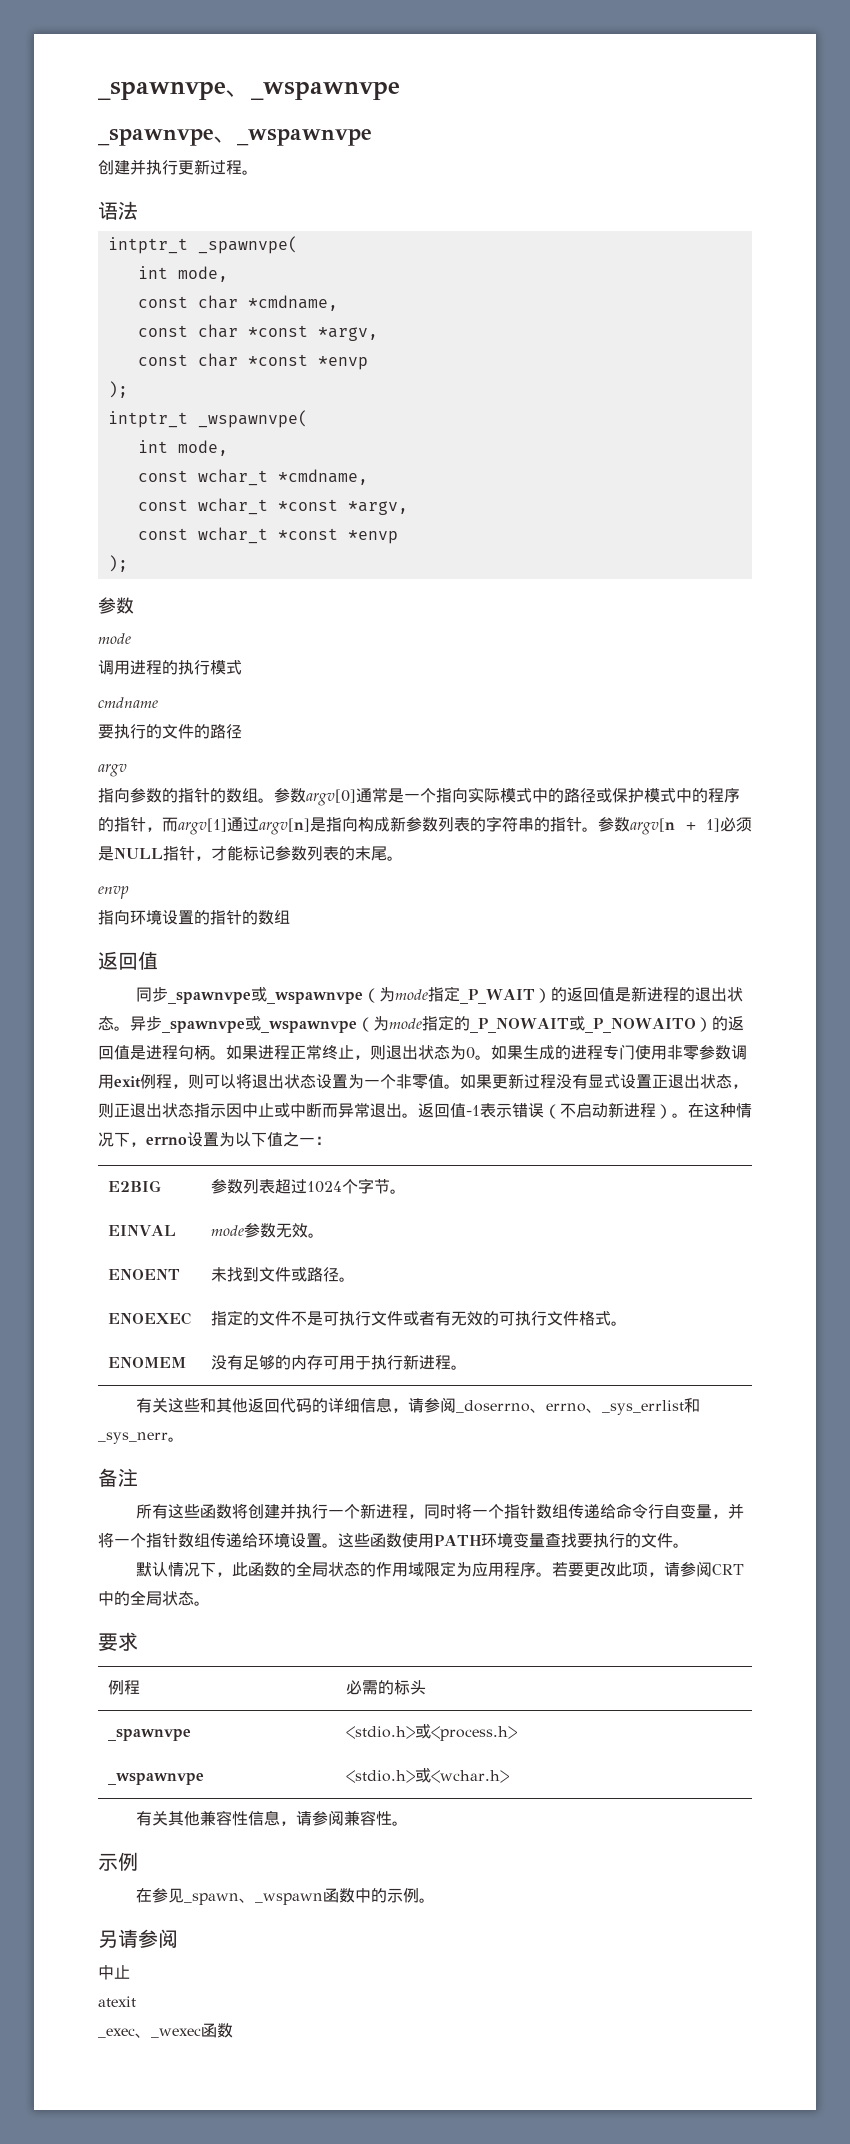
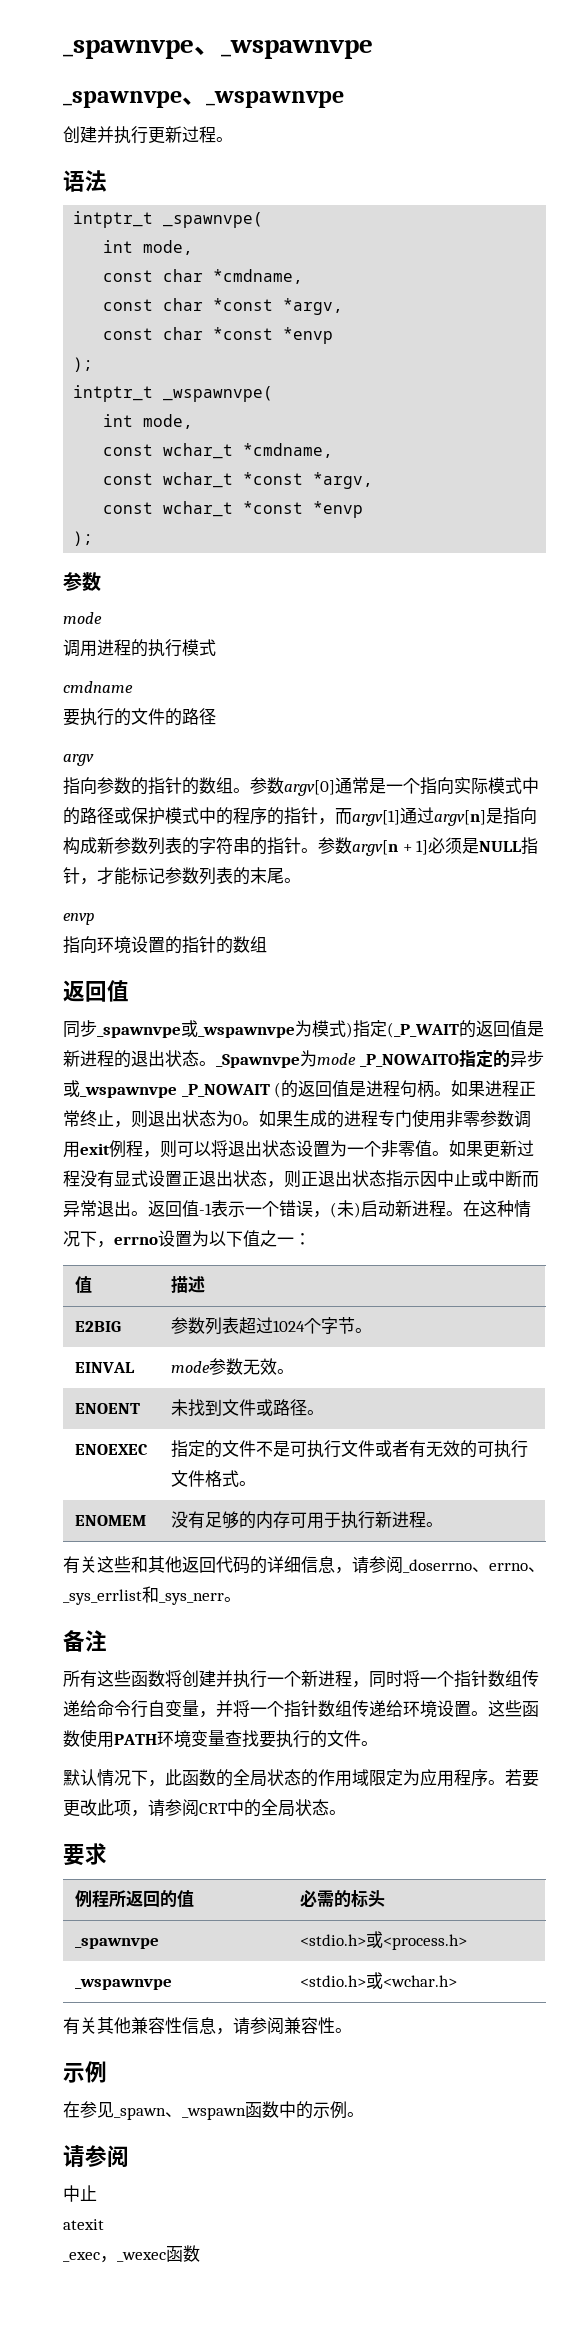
[362,986,551,1004] （为mode指定_P_WAIT） -> [295,1020,459,1038] 为模式)指定(_P_WAIT
[130,1015,712,1033] 异步_spawnvpe或_wspawnvpe（为mode指定的_P_NOWAIT或_P_NOWAITO） -> [216,1050,544,1068] [63,1080,282,1098] _Spawnvpe为mode _P_NOWAITO指定的异步或_wspawnvpe _P_NOWAIT (
[512,1103,576,1119] 错误（不 -> [245,1200,361,1218] 一个错误，(未)
[656,1104,672,1119] ） -> (446, 1208) none
(331, 1140) none -> [74,1276,92,1294] [170,1276,205,1293] // 值 | 描述
(140, 1687) none -> [108,1890,194,1908] 所返回的值
[98,1930,118,1948] 另 -> (364, 2114) none
[135,2033,151,2038] 、 -> [100,2256,117,2263] ，

